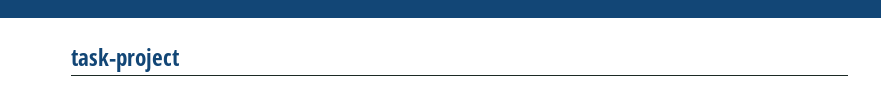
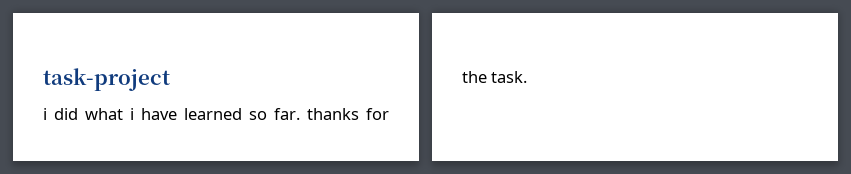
(179, 60) none -> [43,108,389,120] [462,71,528,83] // i did what i have learned so far. thanks for the task.

